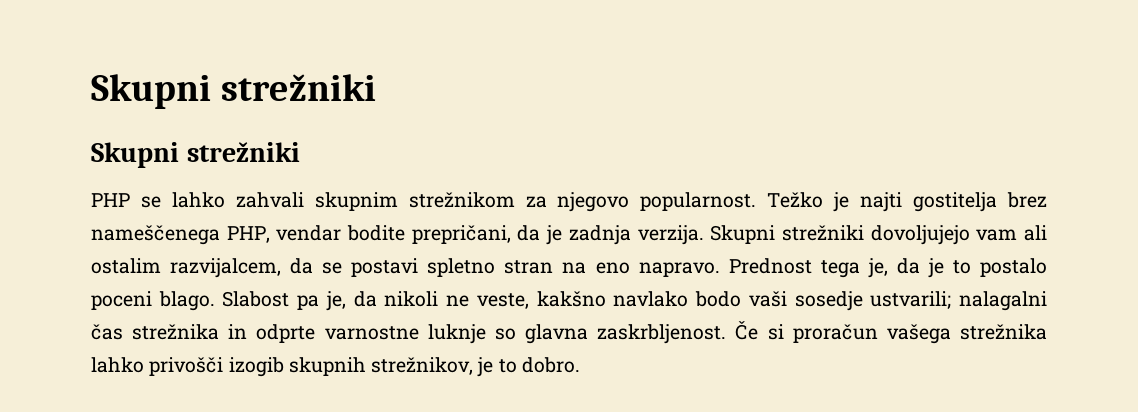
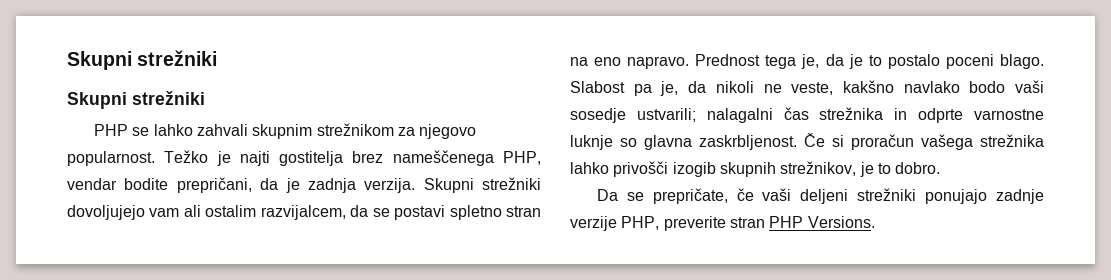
(580, 365) none -> [596,188,1044,204] [570,216,875,231] // Da se prepričate, če vaši deljeni strežniki ponujajo zadnje verzije PHP, preverite stran PHP Versions.

